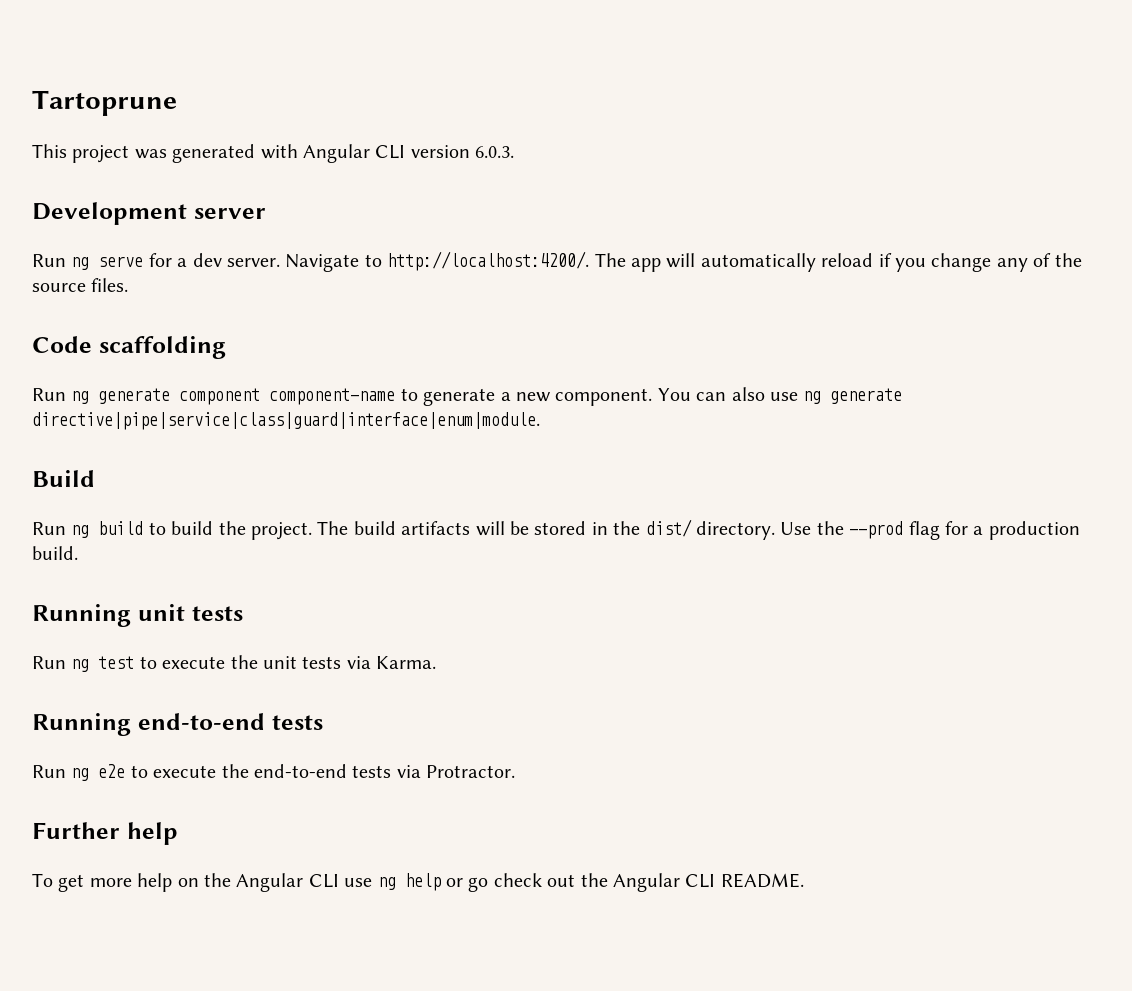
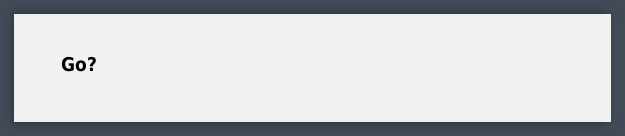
[32,90,177,116] [32,144,515,163] [32,202,266,225] [32,251,1082,272] [32,278,129,292] [32,336,226,359] [32,387,903,406] [32,412,540,430] [32,470,95,487] [32,519,1080,540] [32,546,78,560] [32,604,243,627] [32,655,437,672] [32,713,323,736] [32,764,516,781] [32,822,178,845] [32,873,804,892] Tartoprune // This project was generated with Angular CLI version 6.0.3. // Development server // Run ng serve for a dev server. Navigate to http://localhost:4200/. The app will automatically reload if you change any of the source files. // Code scaffolding // Run ng generate component component-name to generate a new component. You can also use ng generate directive|pipe|service|class|guard|interface|enum|module. // Build // Run ng build to build the project. The build artifacts will be stored in the dist/ directory. Use the --prod flag for a production build. // Running unit tests // Run ng test to execute the unit tests via Karma. // Running end-to-end tests // Run ng e2e to execute the end-to-end tests via Protractor. // Further help // To get more help on the Angular CLI use ng help or go check out the Angular CLI README. -> [61,56,97,72] Go?

